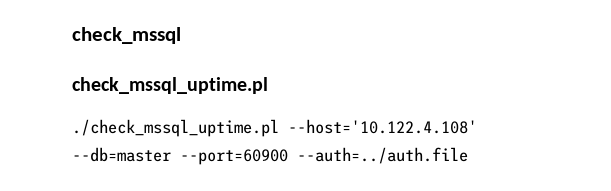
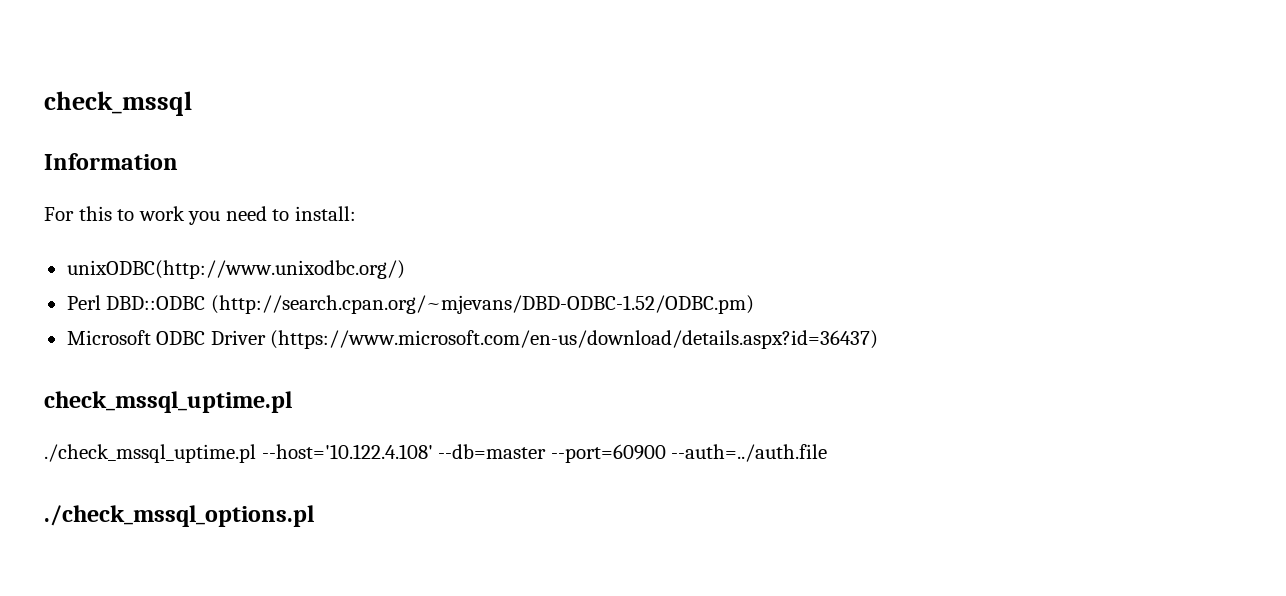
(181, 35) none -> [44,153,178,170] [44,206,356,225] [66,260,405,279] [66,295,754,314] [66,330,879,349] // Information // For this to work you need to install: // unixODBC(http://www.unixodbc.org/) // Perl DBD::ODBC (http://search.cpan.org/~mjevans/DBD-ODBC-1.52/ODBC.pm) // Microsoft ODBC Driver (https://www.microsoft.com/en-us/download/details.aspx?id=36437)
(468, 155) none -> [44,505,314,527] // ./check_mssql_options.pl

